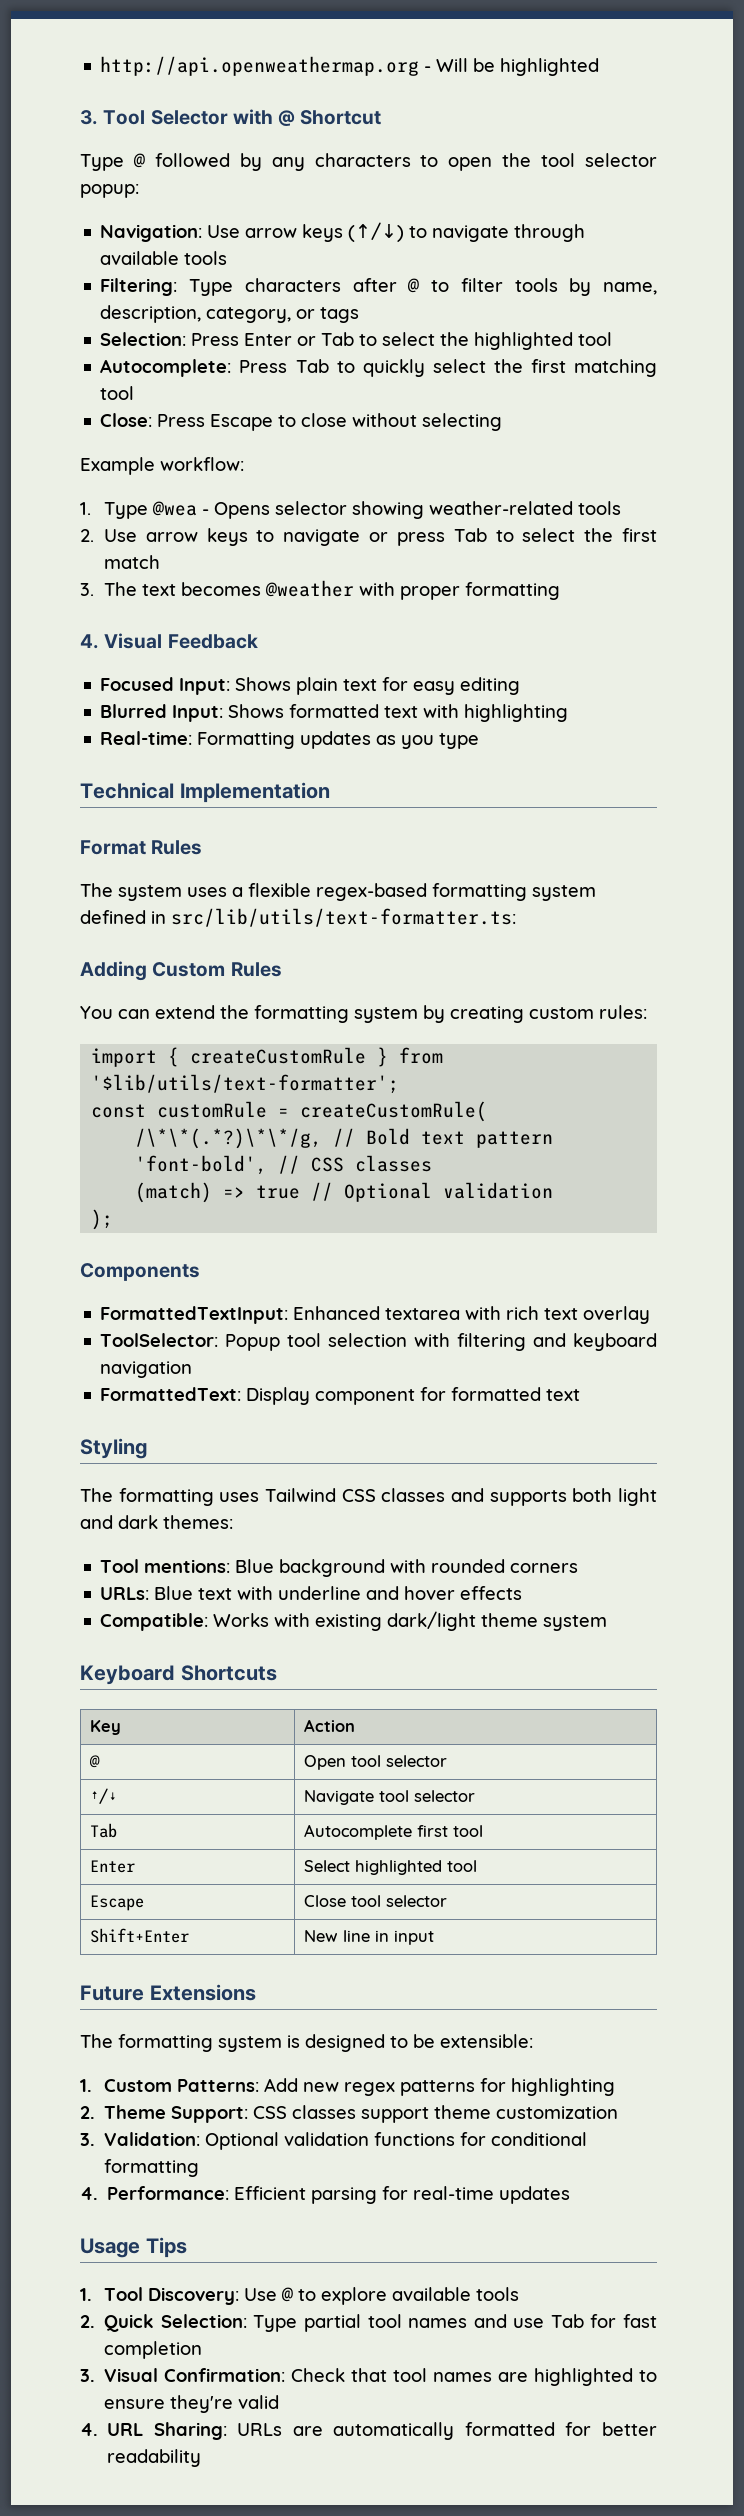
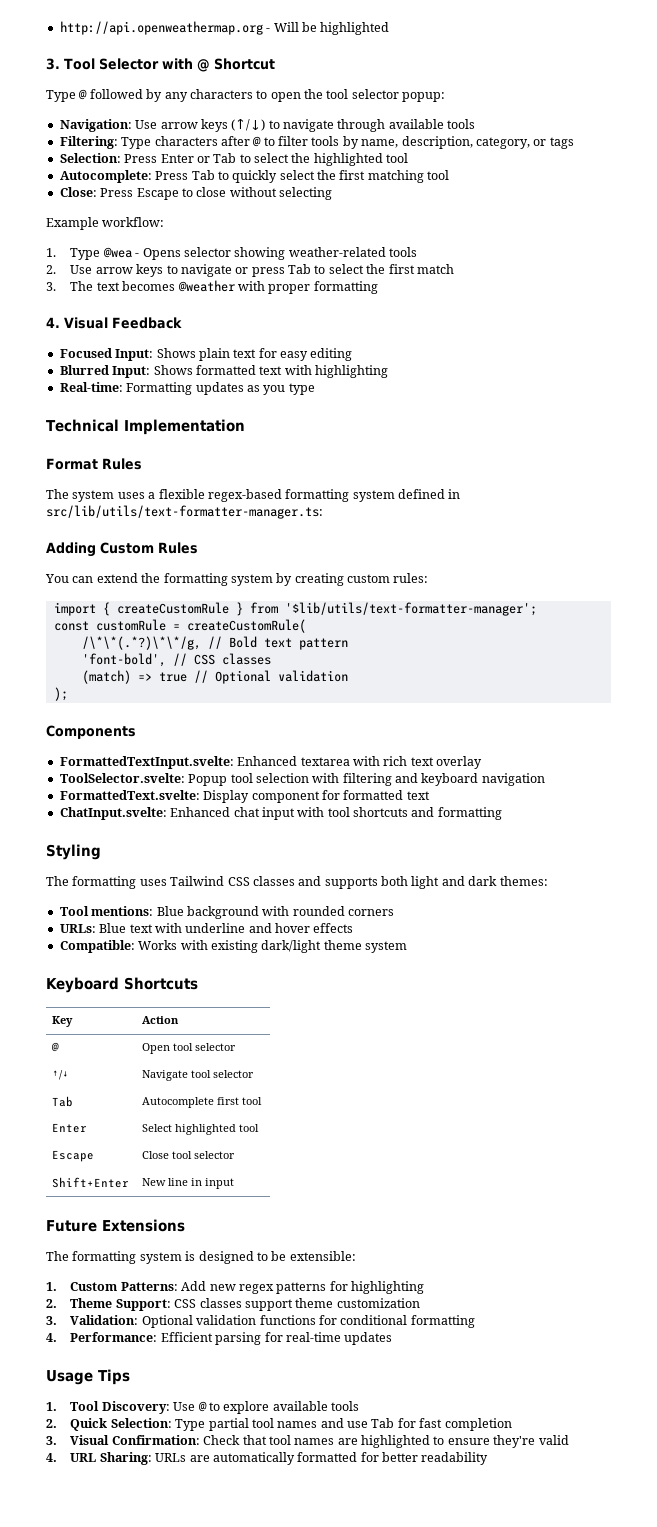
[171,908,516,927] src/lib/utils/text-formatter.ts: -> [46,505,323,519] src/lib/utils/text-formatter-manager.ts:
[91,1074,400,1094] '$lib/utils/text-formatter'; -> [284,602,537,616] '$lib/utils/text-formatter-manager';
[100,1306,289,1324] FormattedTextInput: -> [59,756,234,769] FormattedTextInput.svelte:
[100,1333,219,1347] ToolSelector: -> [59,773,185,783] ToolSelector.svelte:
[100,1387,242,1401] FormattedText: -> [59,790,200,800] FormattedText.svelte:
(581, 1395) none -> [59,807,502,820] // ChatInput.svelte: Enhanced chat input with tool shortcuts and formatting

